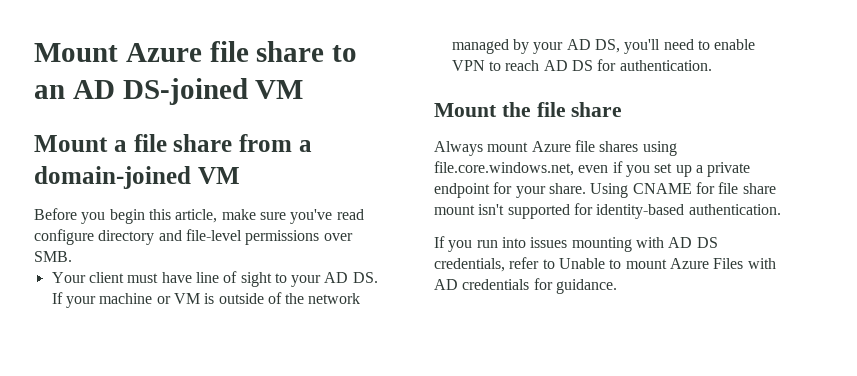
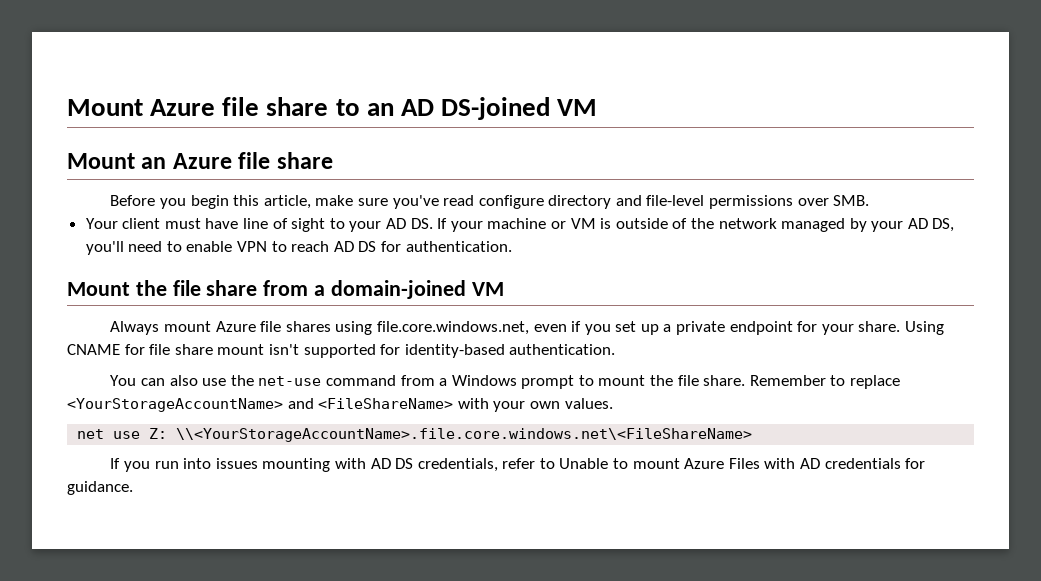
[113,134,312,152] [34,166,240,189] a file share from a domain-joined VM -> [141,152,333,169] an Azure file share
(623, 109) none -> [263,280,504,299] from a domain-joined VM
(781, 209) none -> [110,375,900,389] [67,398,613,412] [77,428,753,442] // You can also use the net-use command from a Windows prompt to mount the file share. Remember to replace <YourStorageAccountName> and <FileShareName> with your own values. // net use Z: \\<YourStorageAccountName>.file.core.windows.net\<FileShareName>

